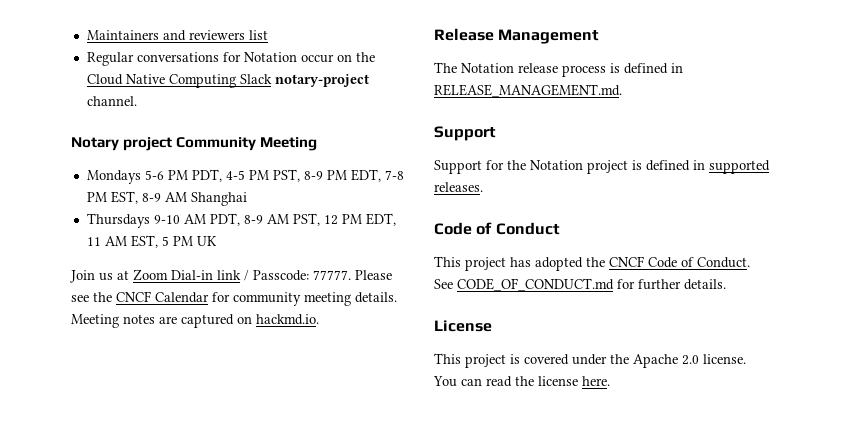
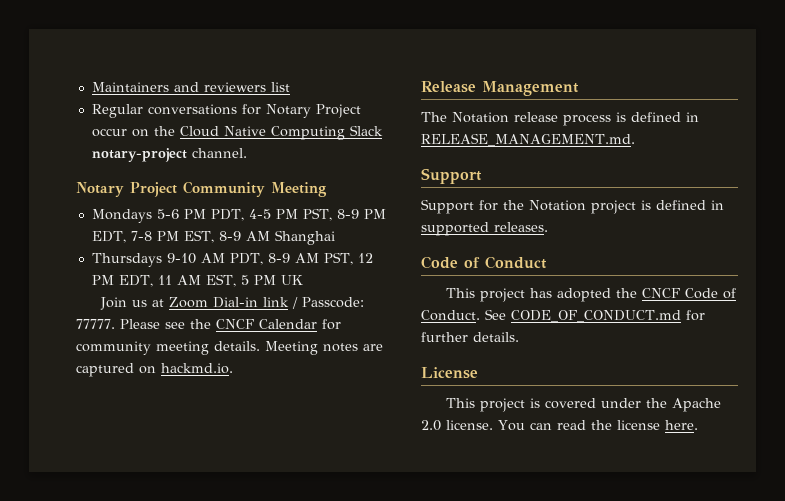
[243,52,297,62] Notation -> [265,104,361,118] Notary Project
[123,137,173,151] project -> [130,182,177,197] Project

